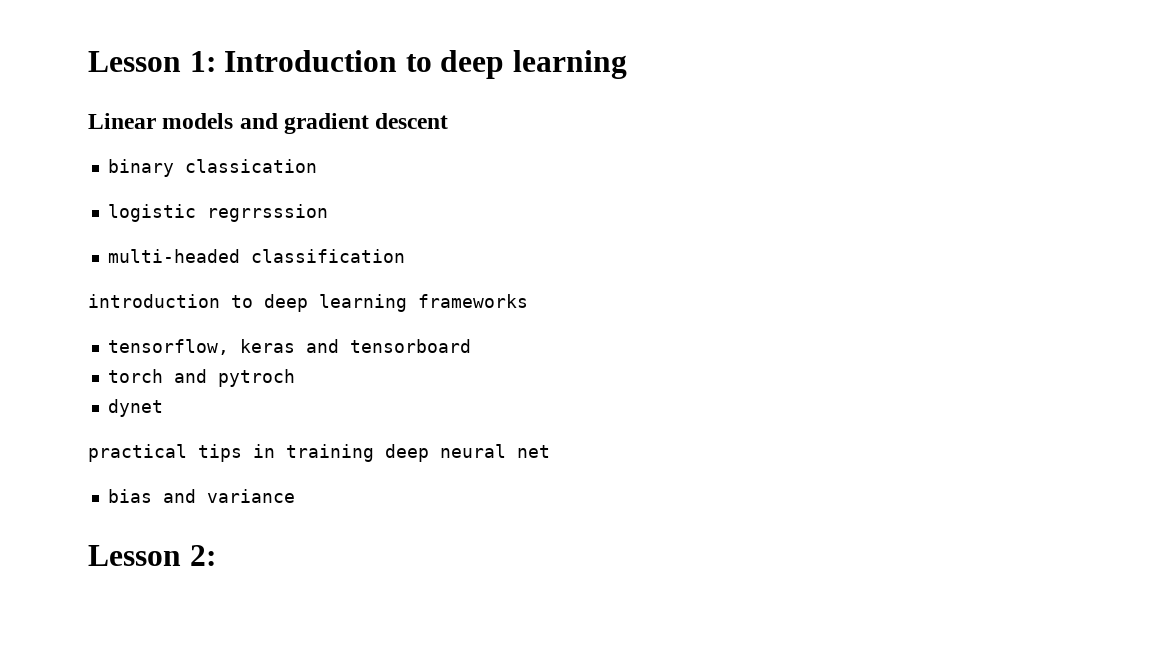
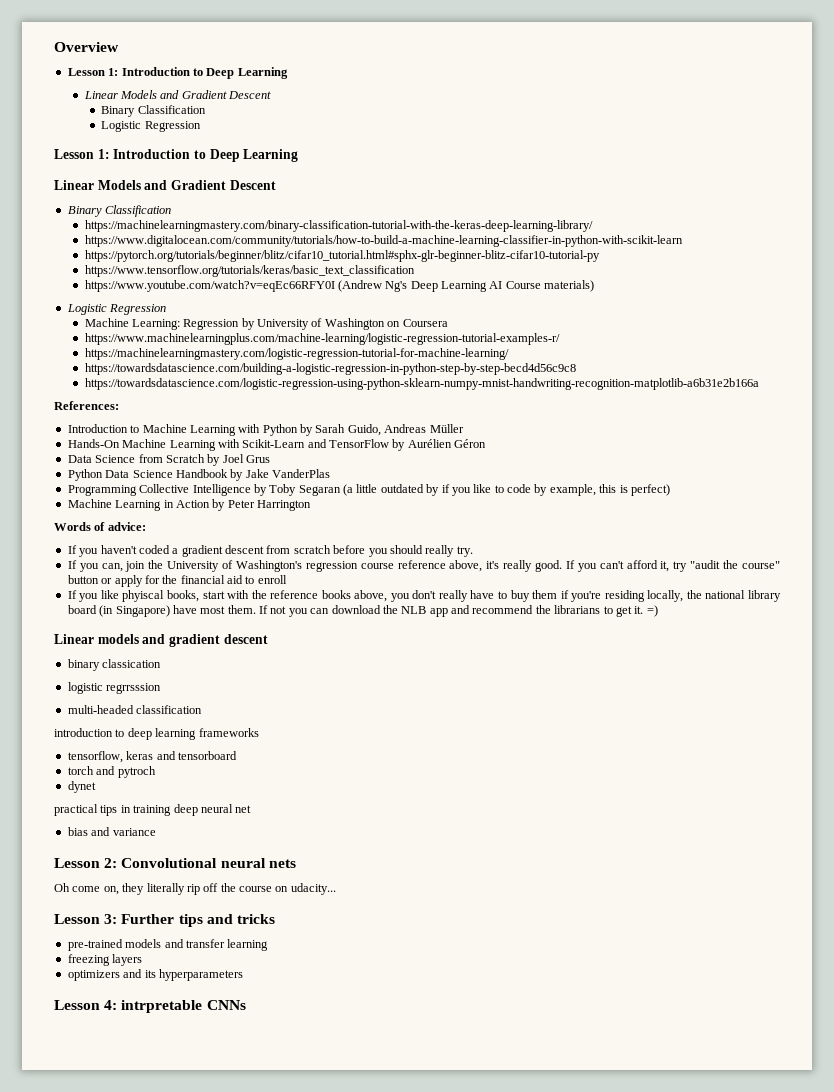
[88,50,627,79] Lesson 1: Introduction to deep learning -> [54,42,119,52] [67,67,288,79] [83,90,272,99] [101,105,206,117] [101,121,201,132] [54,149,299,162] [54,180,276,190] [67,205,172,217] [84,220,593,232] [84,235,683,247] [84,250,600,262] [84,265,415,277] [84,280,595,292] [66,304,167,315] [84,318,448,330] [84,333,560,345] [84,348,509,360] [84,363,576,375] [84,378,759,390] [54,401,119,410] [67,424,464,436] [67,439,487,451] [67,454,270,466] [67,469,330,481] [67,484,670,496] [67,499,311,511] [54,522,146,531] [67,545,473,557] [67,560,781,572] [67,575,287,587] [67,590,781,602] [67,605,658,617] Overview // Lesson 1: Introduction to Deep Learning // Linear Models and Gradient Descent // Binary Classification // Logistic Regression // Lesson 1: Introduction to Deep Learning // Linear Models and Gradient Descent // Binary Classification // https://machinelearningmastery.com/binary-classification-tutorial-with-the-keras-deep-learning-library/ // https://www.digitalocean.com/community/tutorials/how-to-build-a-machine-learning-classifier-in-python-with-scikit-learn // https://pytorch.org/tutorials/beginner/blitz/cifar10_tutorial.html#sphx-glr-beginner-blitz-cifar10-tutorial-py // https://www.tensorflow.org/tutorials/keras/basic_text_classification // https://www.youtube.com/watch?v=eqEc66RFY0I (Andrew Ng's Deep Learning AI Course materials) // Logistic Regression // Machine Learning: Regression by University of Washington on Coursera // https://www.machinelearningplus.com/machine-learning/logistic-regression-tutorial-examples-r/ // https://machinelearningmastery.com/logistic-regression-tutorial-for-machine-learning/ // https://towardsdatascience.com/building-a-logistic-regression-in-python-step-by-step-becd4d56c9c8 // https://towardsdatascience.com/logistic-regression-using-python-sklearn-numpy-mnist-handwriting-recognition-matplotlib-a6b31e2b166a // References: // Introduction to Machine Learning with Python by Sarah Guido, Andreas Müller // Hands-On Machine Learning with Scikit-Learn and TensorFlow by Aurélien Géron // Data Science from Scratch by Joel Grus // Python Data Science Handbook by Jake VanderPlas // Programming Collective Intelligence by Toby Segaran (a little outdated by if you like to code by example, this is perfect) // Machine Learning in Action by Peter Harrington // Words of advice: // If you haven't coded a gradient descent from scratch before you should really try. // If you can, join the University of Washington's regression course reference above, it's really good. If you can't afford it, try "audit the course" button or apply for the financial aid to enroll // If you like phyiscal books, start with the reference books above, you don't really have to buy them if you're residing locally, the national library board (in Singapore) have most them. If not you can download the NLB app and recommend the librarians to get it. =)
(216, 555) none -> [121,858,296,868] [54,883,336,895] [54,914,275,927] [67,939,269,951] [67,954,143,966] [67,969,243,981] [54,1000,246,1013] Convolutional neural nets // Oh come on, they literally rip off the course on udacity... // Lesson 3: Further tips and tricks // pre-trained models and transfer learning // freezing layers // optimizers and its hyperparameters // Lesson 4: intrpretable CNNs

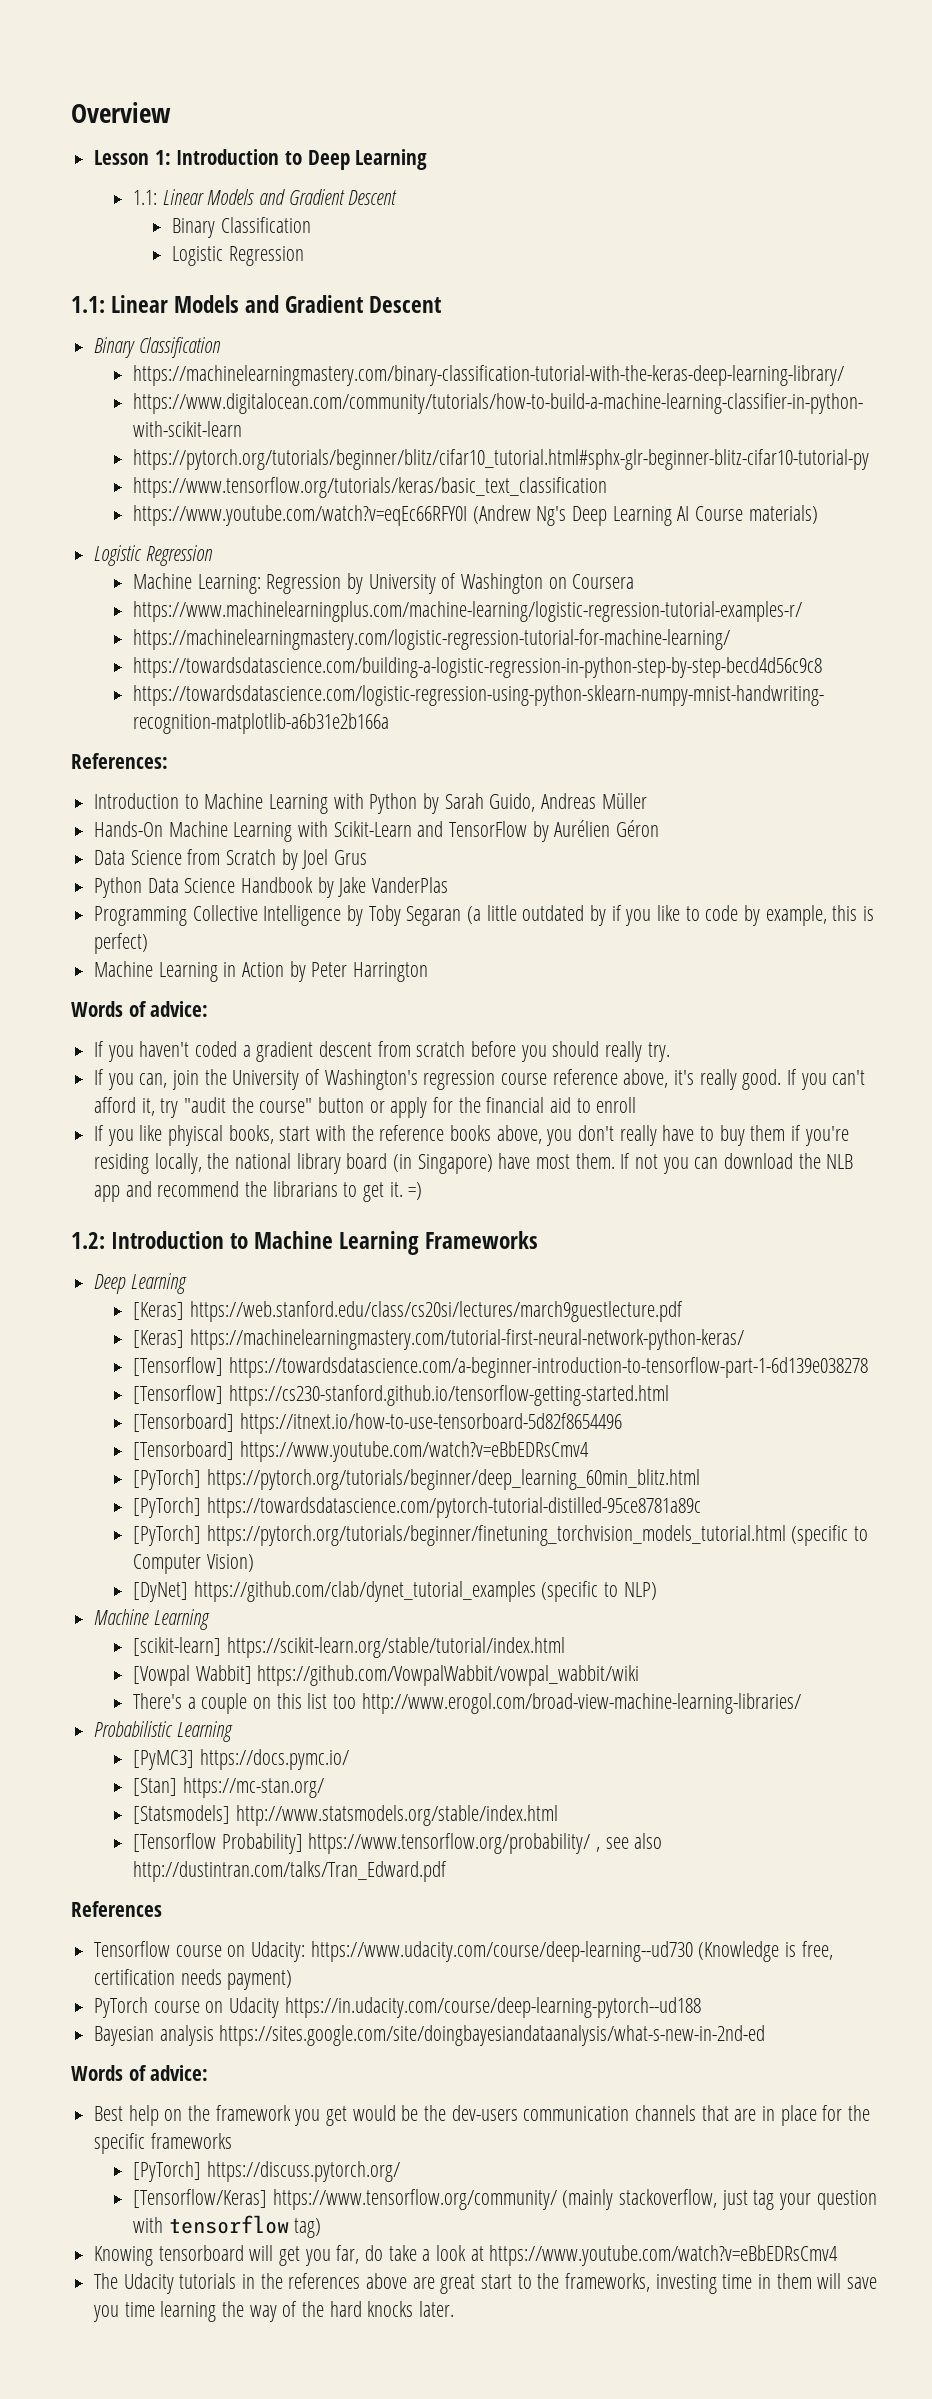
(288, 73) none -> [132,190,157,205] 1.1:
[54,149,299,162] Lesson 1: Introduction to Deep Learning // -> [71,296,105,313] 1.1:
[54,634,268,647] [67,659,162,671] [67,682,162,694] [67,705,203,714] [54,728,259,740] [67,751,237,763] [67,766,156,778] [67,781,96,793] [54,804,252,816] [67,827,156,836] [54,858,296,868] [54,883,336,895] [54,914,275,927] [67,939,269,951] [67,954,143,966] [67,969,243,981] [54,1000,246,1013] Linear models and gradient descent // binary classication // logistic regrrsssion // multi-headed classification // introduction to deep learning frameworks // tensorflow, keras and tensorboard // torch and pytroch // dynet // practical tips in training deep neural net // bias and variance // Lesson 2: Convolutional neural nets // Oh come on, they literally rip off the course on udacity... // Lesson 3: Further tips and tricks // pre-trained models and transfer learning // freezing layers // optimizers and its hyperparameters // Lesson 4: intrpretable CNNs -> [71,1231,539,1255] [94,1273,187,1294] [132,1301,683,1322] [132,1329,744,1350] [132,1357,868,1378] [132,1385,669,1406] [132,1413,622,1434] [132,1441,589,1462] [132,1469,700,1490] [132,1497,701,1518] [132,1525,868,1546] [132,1554,254,1574] [132,1581,657,1602] [94,1609,210,1630] [132,1637,565,1658] [132,1665,640,1686] [132,1693,801,1714] [94,1721,233,1742] [132,1749,349,1770] [132,1777,324,1798] [132,1805,558,1826] [132,1833,663,1854] [132,1861,447,1882] [71,1901,162,1917] [94,1941,833,1962] [94,1969,293,1990] [94,1997,701,2018] [94,2025,766,2046] [71,2065,209,2081] [94,2105,871,2126] [94,2133,232,2154] [132,2161,400,2182] [132,2189,877,2210] [132,2215,322,2238] [94,2245,839,2266] [94,2273,878,2294] [93,2301,455,2322] 1.2: Introduction to Machine Learning Frameworks // Deep Learning // [Keras] https://web.stanford.edu/class/cs20si/lectures/march9guestlecture.pdf // [Keras] https://machinelearningmastery.com/tutorial-first-neural-network-python-keras/ // [Tensorflow] https://towardsdatascience.com/a-beginner-introduction-to-tensorflow-part-1-6d139e038278 // [Tensorflow] https://cs230-stanford.github.io/tensorflow-getting-started.html // [Tensorboard] https://itnext.io/how-to-use-tensorboard-5d82f8654496 // [Tensorboard] https://www.youtube.com/watch?v=eBbEDRsCmv4 // [PyTorch] https://pytorch.org/tutorials/beginner/deep_learning_60min_blitz.html // [PyTorch] https://towardsdatascience.com/pytorch-tutorial-distilled-95ce8781a89c // [PyTorch] https://pytorch.org/tutorials/beginner/finetuning_torchvision_models_tutorial.html (specific to Computer Vision) // [DyNet] https://github.com/clab/dynet_tutorial_examples (specific to NLP) // Machine Learning // [scikit-learn] https://scikit-learn.org/stable/tutorial/index.html // [Vowpal Wabbit] https://github.com/VowpalWabbit/vowpal_wabbit/wiki // There's a couple on this list too http://www.erogol.com/broad-view-machine-learning-libraries/ // Probabilistic Learning // [PyMC3] https://docs.pymc.io/ // [Stan] https://mc-stan.org/ // [Statsmodels] http://www.statsmodels.org/stable/index.html // [Tensorflow Probability] https://www.tensorflow.org/probability/ , see also http://dustintran.com/talks/Tran_Edward.pdf // References // Tensorflow course on Udacity: https://www.udacity.com/course/deep-learning--ud730 (Knowledge is free, certification needs payment) // PyTorch course on Udacity https://in.udacity.com/course/deep-learning-pytorch--ud188 // Bayesian analysis https://sites.google.com/site/doingbayesiandataanalysis/what-s-new-in-2nd-ed // Words of advice: // Best help on the framework you get would be the dev-users communication channels that are in place for the specific frameworks // [PyTorch] https://discuss.pytorch.org/ // [Tensorflow/Keras] https://www.tensorflow.org/community/ (mainly stackoverflow, just tag your question with tensorflow tag) // Knowing tensorboard will get you far, do take a look at https://www.youtube.com/watch?v=eBbEDRsCmv4 // The Udacity tutorials in the references above are great start to the frameworks, investing time in them will save you time learning the way of the hard knocks later.

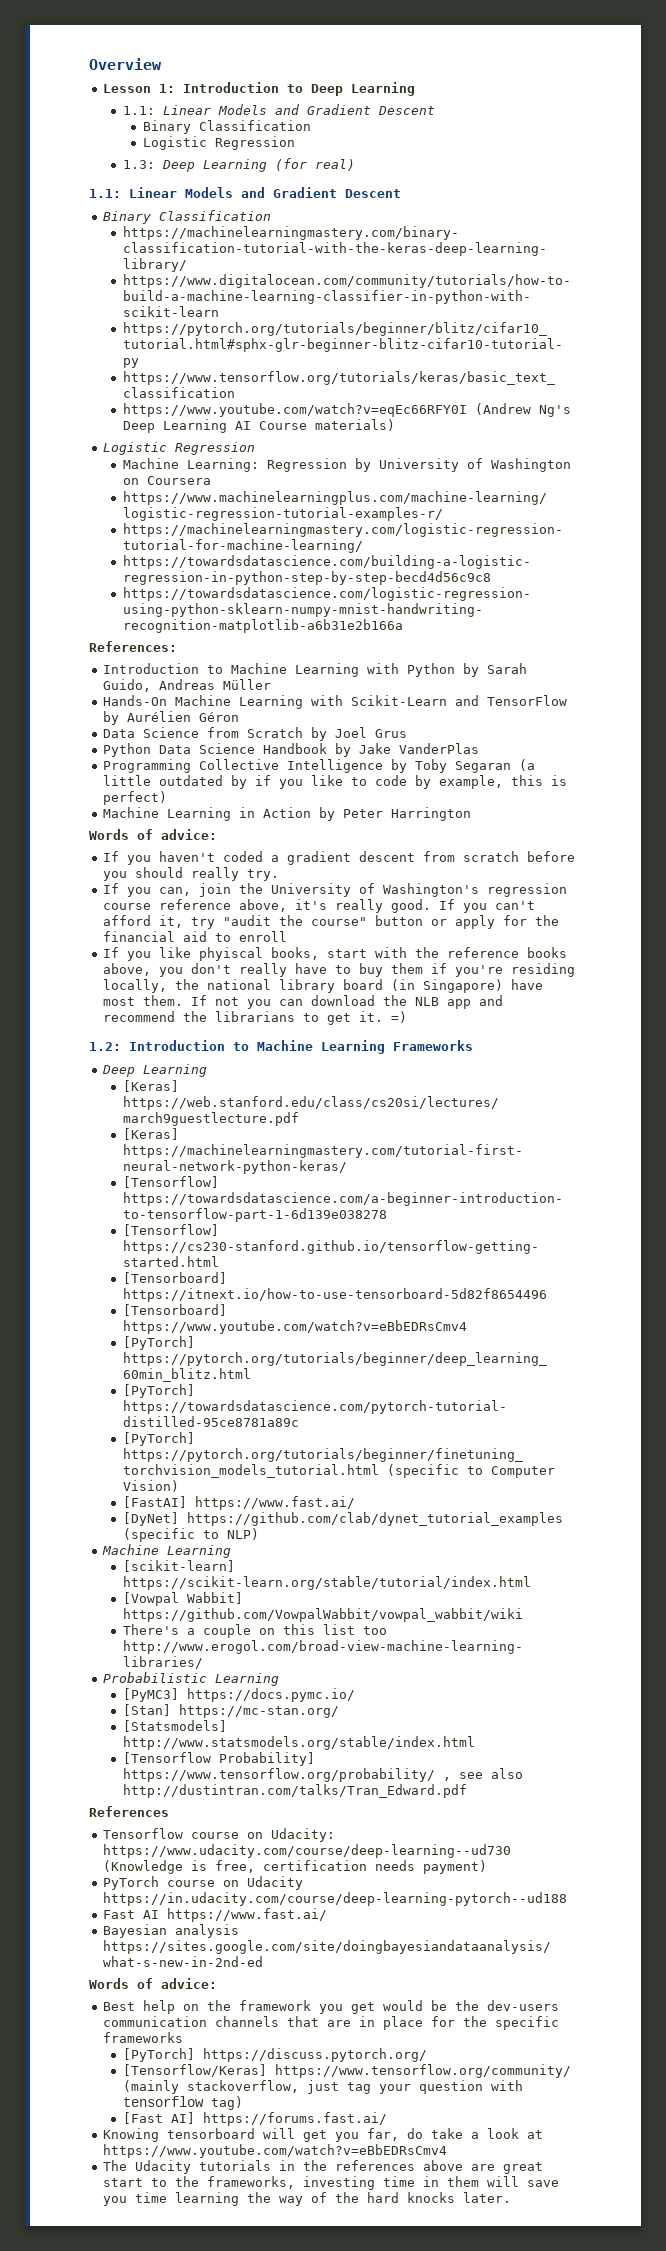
(304, 256) none -> [122,158,355,172] // 1.3: Deep Learning (for real)
(254, 1563) none -> [122,1496,355,1510] // [FastAI] https://www.fast.ai/
(701, 2007) none -> [102,1908,327,1922] // Fast AI https://www.fast.ai/
(322, 2228) none -> [122,2112,387,2126] // [Fast AI] https://forums.fast.ai/

